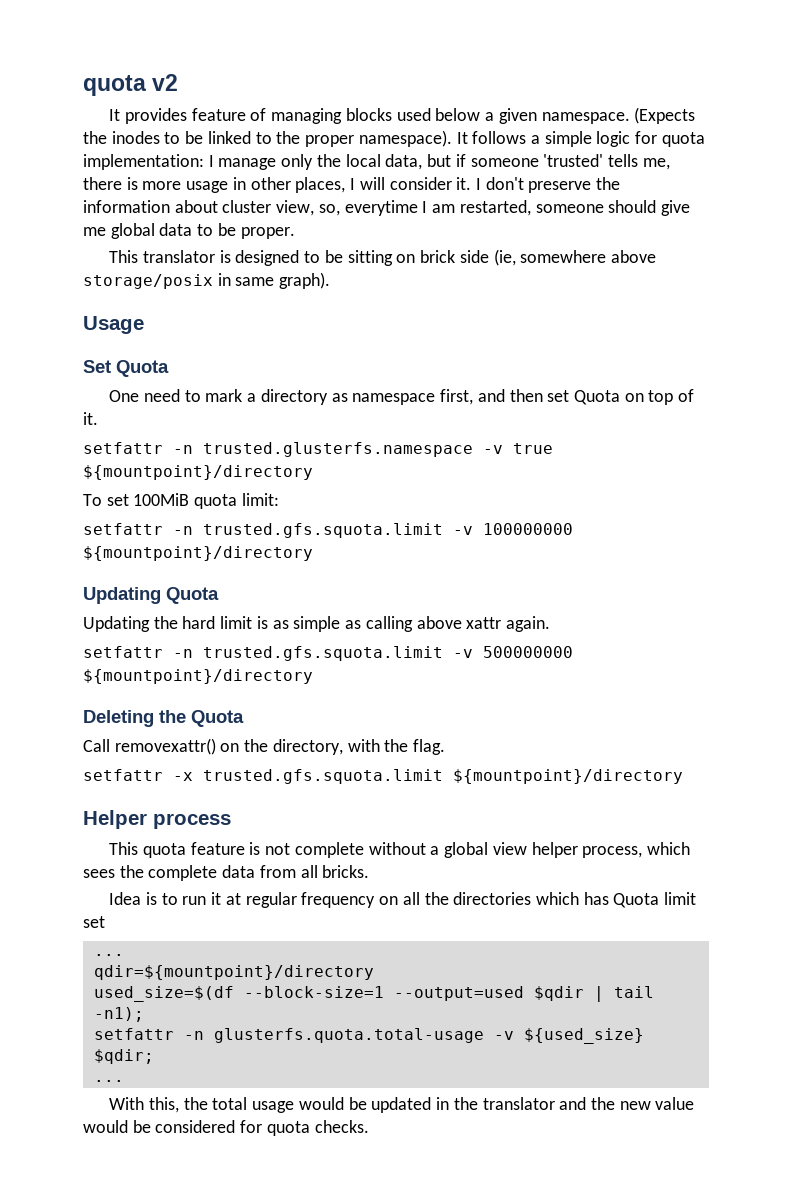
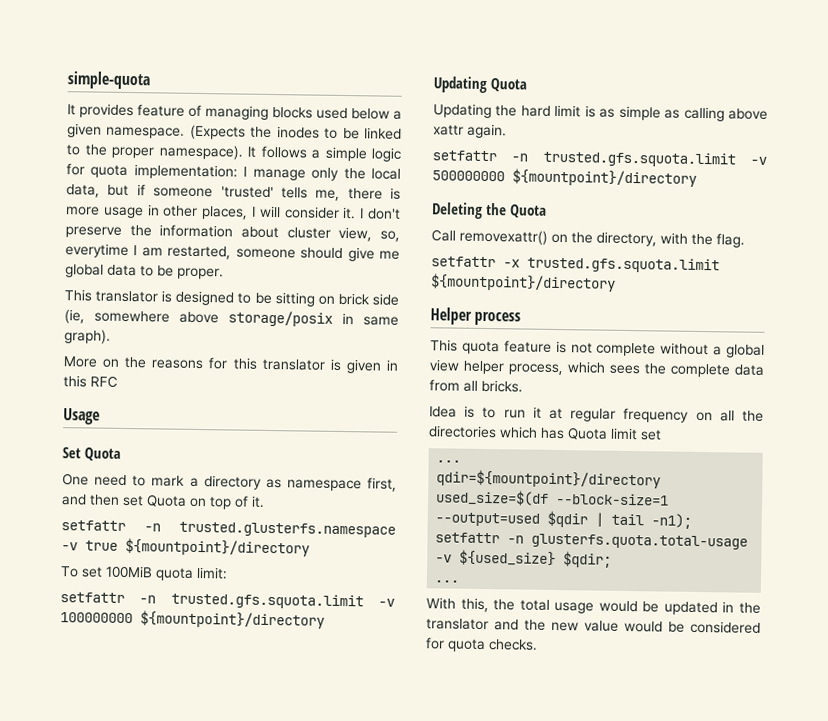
[83,74,179,96] quota v2 -> [67,71,150,90] simple-quota
(331, 280) none -> [63,356,399,374] [63,375,118,388] // More on the reasons for this translator is given in this RFC

